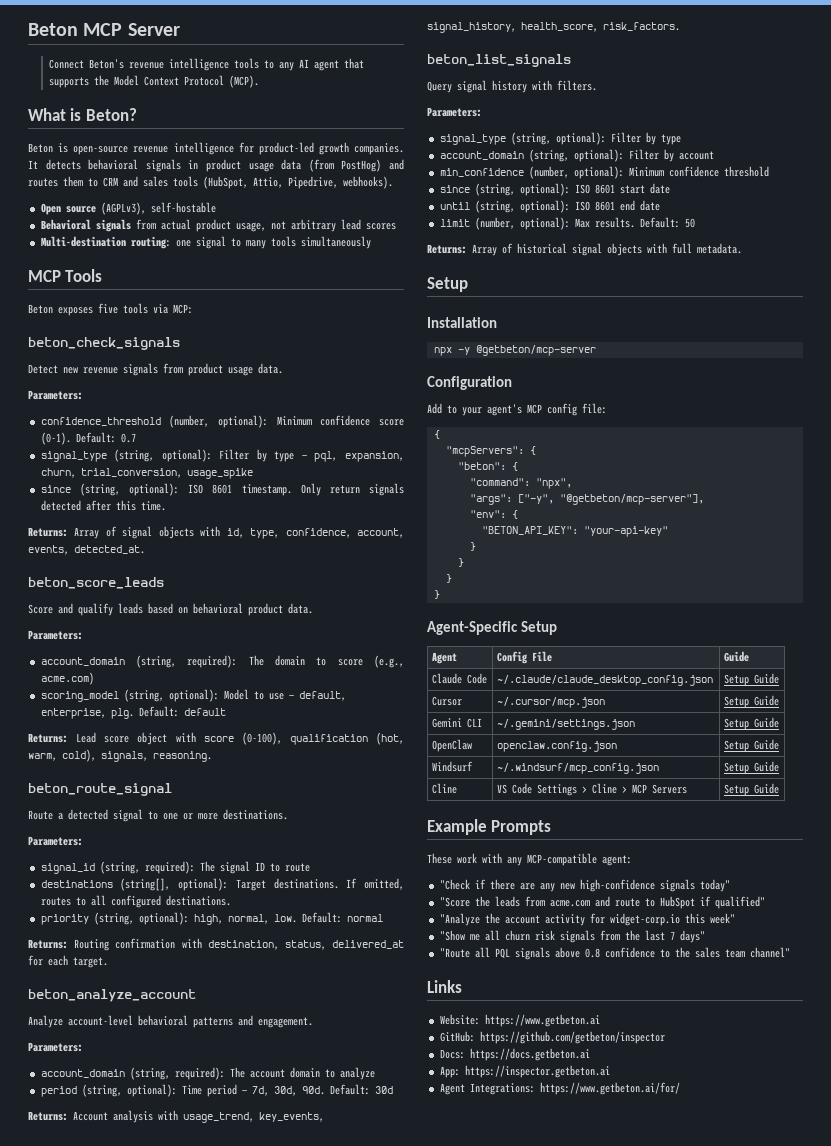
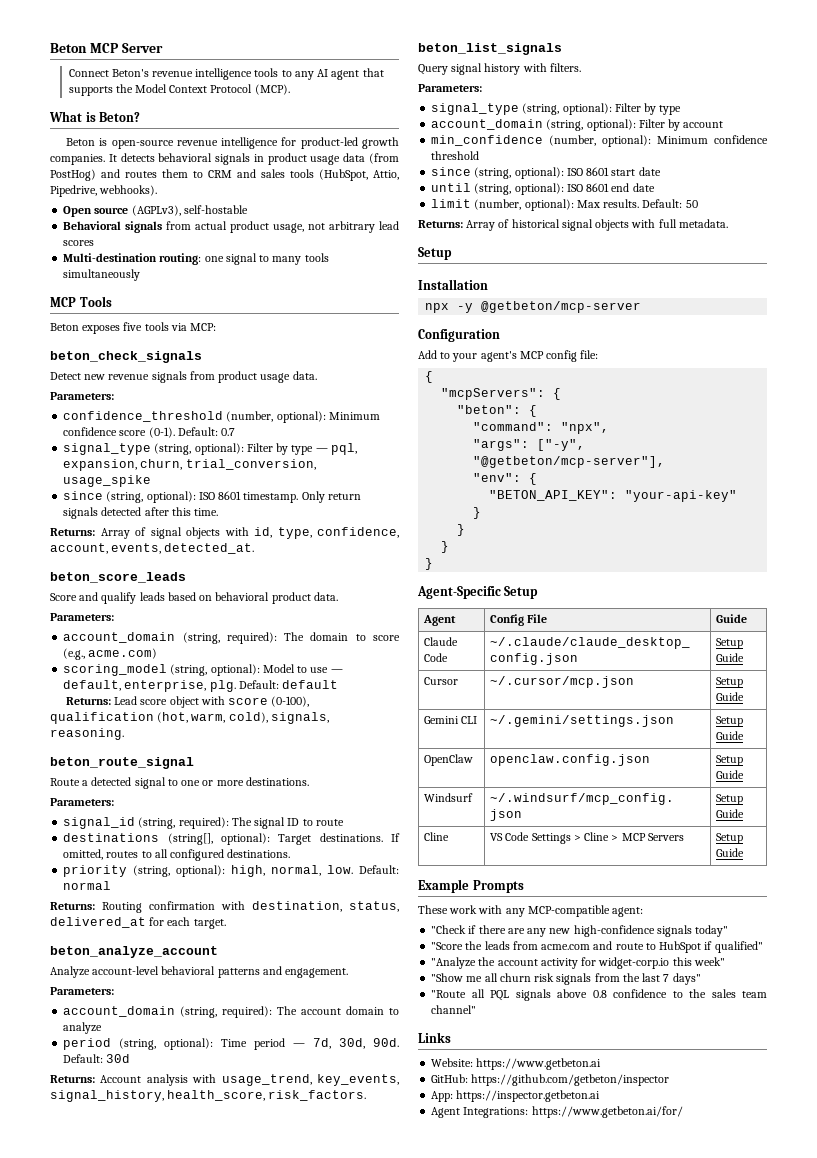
[439,1048,590,1061] // Docs: https://docs.getbeton.ai -> (670, 1080) none

